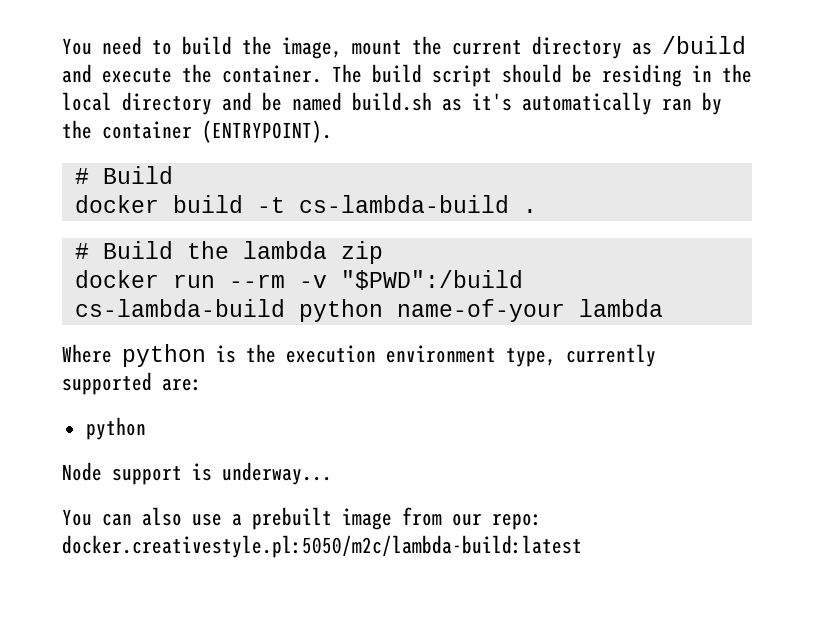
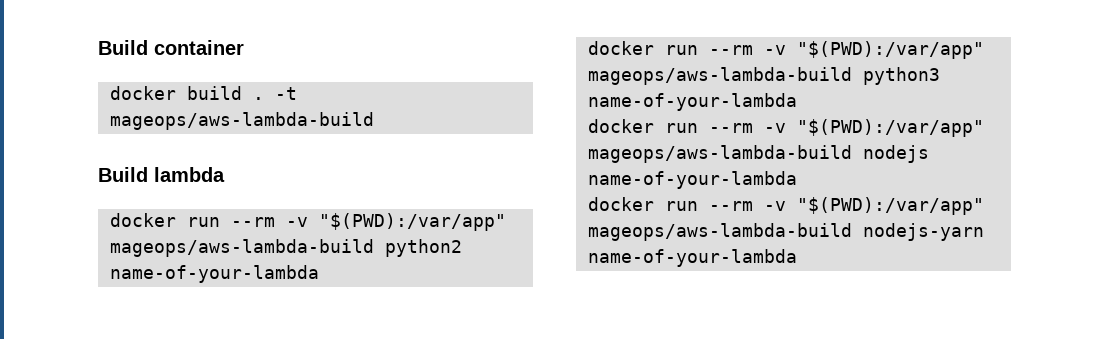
[62,36,746,59] [62,64,752,87] [62,92,722,115] [62,120,332,143] [74,166,173,184] [74,195,537,213] [74,241,383,264] [74,270,523,290] [74,299,663,322] [62,344,656,367] [62,372,202,395] [85,417,146,440] [62,462,332,485] [62,507,542,530] [62,535,582,558] You need to build the image, mount the current directory as /build and execute the container. The build script should be residing in the local directory and be named build.sh as it's automatically ran by the container (ENTRYPOINT). // # Build // docker build -t cs-lambda-build . // # Build the lambda zip // docker run --rm -v "$PWD":/build cs-lambda-build python name-of-your lambda // Where python is the execution environment type, currently supported are: // python // Node support is underway... // You can also use a prebuilt image from our repo: docker.creativestyle.pl:5050/m2c/lambda-build:latest -> [98,40,244,55] [110,86,297,100] [110,112,374,130] [98,167,225,182] [110,213,506,231] [110,239,462,257] [110,265,319,283] [588,41,984,59] [588,67,940,85] [588,93,797,111] [588,119,984,137] [588,145,929,163] [588,171,797,189] [588,197,984,215] [588,223,984,241] [588,249,797,267] Build container // docker build . -t mageops/aws-lambda-build // Build lambda // docker run --rm -v "$(PWD):/var/app" mageops/aws-lambda-build python2 name-of-your-lambda // docker run --rm -v "$(PWD):/var/app" mageops/aws-lambda-build python3 name-of-your-lambda // docker run --rm -v "$(PWD):/var/app" mageops/aws-lambda-build nodejs name-of-your-lambda // docker run --rm -v "$(PWD):/var/app" mageops/aws-lambda-build nodejs-yarn name-of-your-lambda

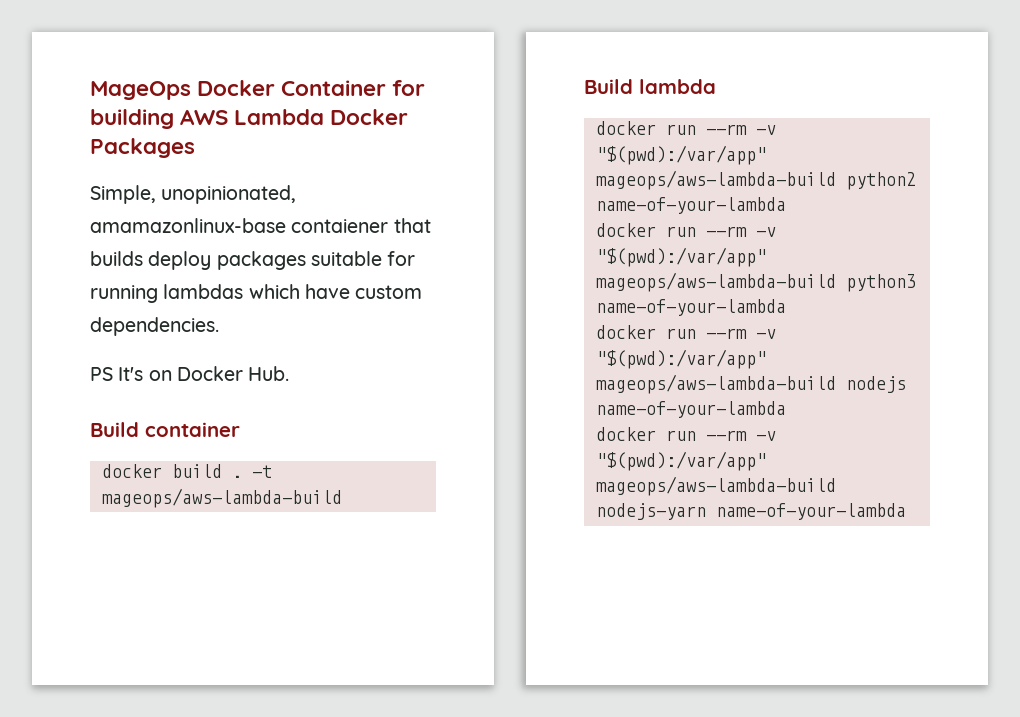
(98, 47) none -> [90,80,426,100] [90,109,409,129] [90,138,195,158] [90,185,297,204] [90,218,431,233] [90,251,416,270] [90,284,423,303] [90,317,219,336] [90,366,290,381] MageOps Docker Container for building AWS Lambda Docker Packages // Simple, unopinionated, amamazonlinux-base contaiener that builds deploy packages suitable for running lambdas which have custom dependencies. // PS It's on Docker Hub. //
[319,213,506,231] "$(PWD):/var/app" -> [595,145,766,165] "$(pwd):/var/app"
[797,41,984,59] "$(PWD):/var/app" -> [595,247,766,267] "$(pwd):/var/app"
[797,119,984,137] "$(PWD):/var/app" -> [595,349,766,369] "$(pwd):/var/app"
[797,197,984,215] "$(PWD):/var/app" -> [595,451,766,471] "$(pwd):/var/app"

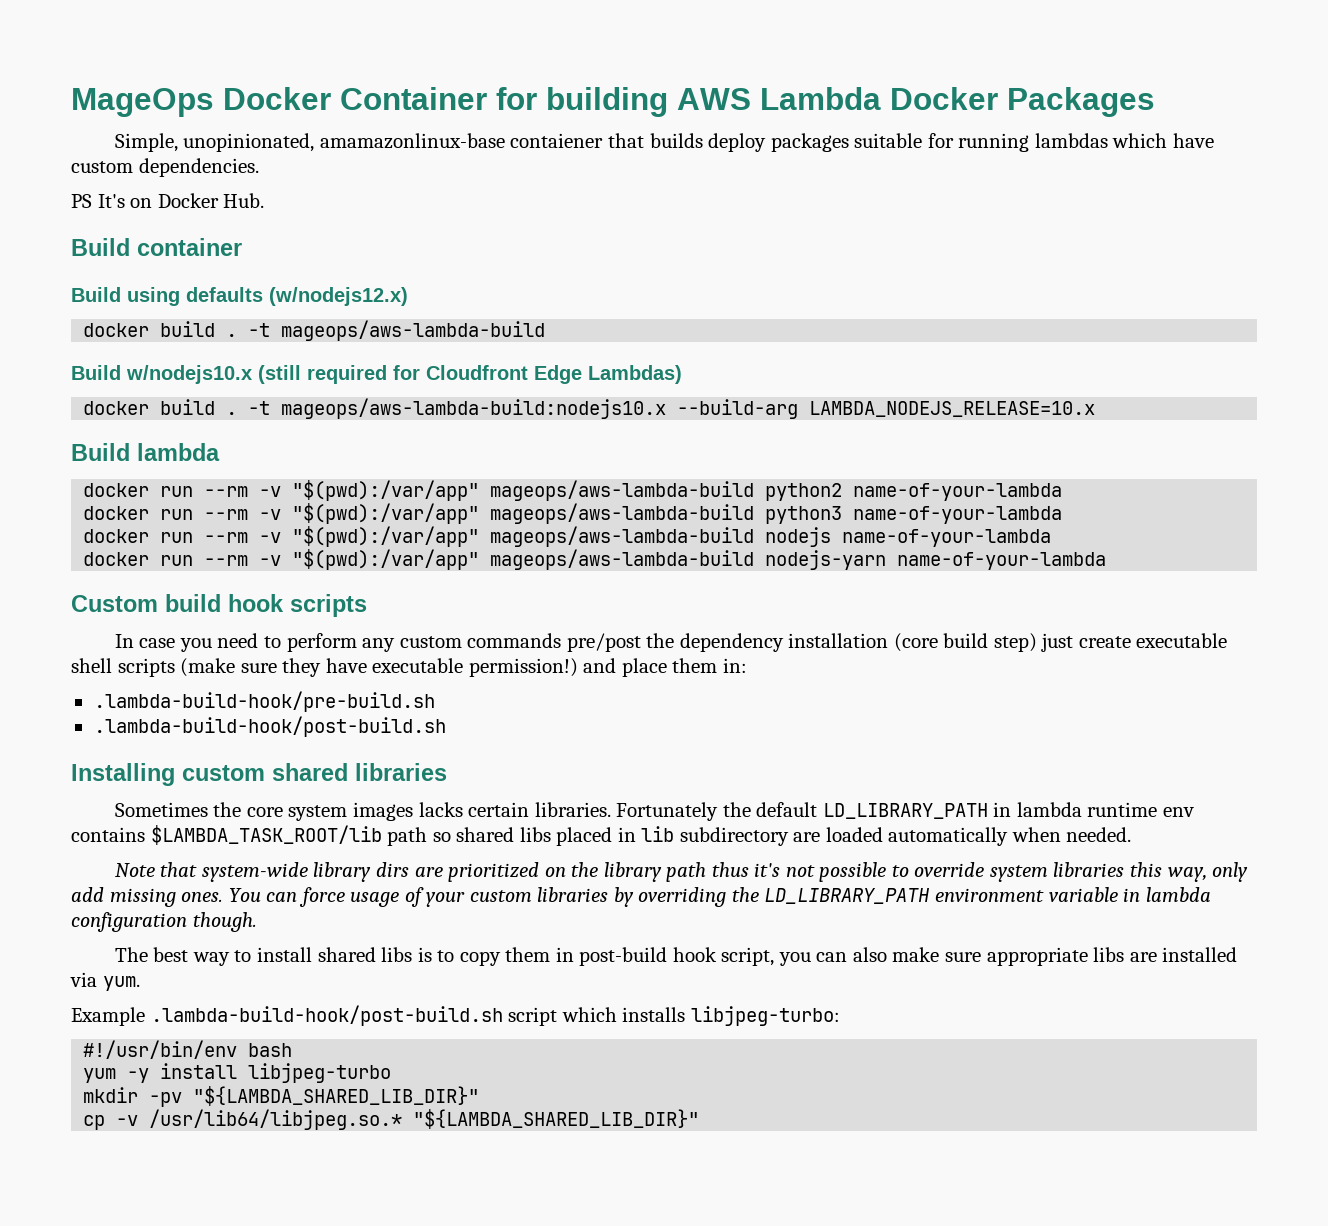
(240, 429) none -> [71,287,408,306] // Build using defaults (w/nodejs12.x)
(342, 498) none -> [71,365,682,384] [83,398,1096,419] // Build w/nodejs10.x (still required for Cloudfront Edge Lambdas) // docker build . -t mageops/aws-lambda-build:nodejs10.x --build-arg LAMBDA_NODEJS_RELEASE=10.x
(906, 511) none -> [71,594,367,617] [114,633,1228,652] [71,658,747,677] [93,691,435,712] [93,716,446,737] [71,763,447,786] [114,802,1194,821] [71,825,1132,846] [114,862,1249,882] [71,887,1211,907] [71,912,257,932] [114,947,1238,966] [70,972,140,991] [71,1005,840,1026] [83,1040,293,1059] [83,1063,392,1083] [83,1086,480,1107] [83,1109,700,1130] // Custom build hook scripts // In case you need to perform any custom commands pre/post the dependency installation (core build step) just create executable shell scripts (make sure they have executable permission!) and place them in: // .lambda-build-hook/pre-build.sh // .lambda-build-hook/post-build.sh // Installing custom shared libraries // Sometimes the core system images lacks certain libraries. Fortunately the default LD_LIBRARY_PATH in lambda runtime env contains $LAMBDA_TASK_ROOT/lib path so shared libs placed in lib subdirectory are loaded automatically when needed. // Note that system-wide library dirs are prioritized on the library path thus it's not possible to override system libraries this way, only add missing ones. You can force usage of your custom libraries by overriding the LD_LIBRARY_PATH environment variable in lambda configuration though. // The best way to install shared libs is to copy them in post-build hook script, you can also make sure appropriate libs are installed via yum. // Example .lambda-build-hook/post-build.sh script which installs libjpeg-turbo: // #!/usr/bin/env bash // yum -y install libjpeg-turbo // mkdir -pv "${LAMBDA_SHARED_LIB_DIR}" // cp -v /usr/lib64/libjpeg.so.* "${LAMBDA_SHARED_LIB_DIR}"

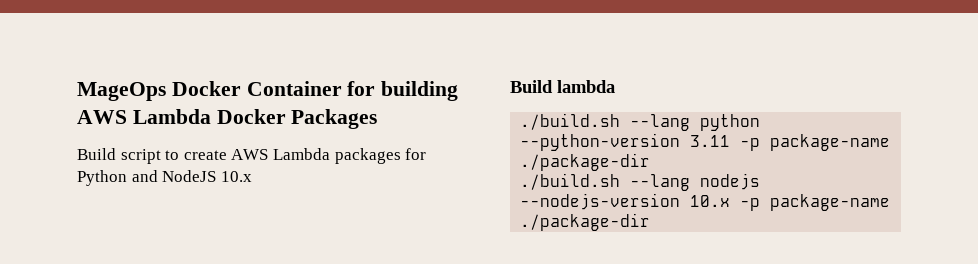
[114,133,1214,152] [71,158,259,177] [71,193,265,208] [71,238,242,256] [71,287,408,306] [83,320,546,341] [71,365,682,384] [83,398,1096,419] [71,443,220,461] [83,480,1063,501] [83,503,1063,524] [83,526,1052,547] [83,549,1107,570] [71,594,367,617] [114,633,1228,652] [71,658,747,677] [93,691,435,712] [93,716,446,737] [71,763,447,786] [114,802,1194,821] [71,825,1132,846] [114,862,1249,882] [71,887,1211,907] [71,912,257,932] [114,947,1238,966] [70,972,140,991] [71,1005,840,1026] [83,1040,293,1059] [83,1063,392,1083] [83,1086,480,1107] [83,1109,700,1130] Simple, unopinionated, amamazonlinux-base contaiener that builds deploy packages suitable for running lambdas which have custom dependencies. // PS It's on Docker Hub. // Build container // Build using defaults (w/nodejs12.x) // docker build . -t mageops/aws-lambda-build // Build w/nodejs10.x (still required for Cloudfront Edge Lambdas) // docker build . -t mageops/aws-lambda-build:nodejs10.x --build-arg LAMBDA_NODEJS_RELEASE=10.x // Build lambda // docker run --rm -v "$(pwd):/var/app" mageops/aws-lambda-build python2 name-of-your-lambda // docker run --rm -v "$(pwd):/var/app" mageops/aws-lambda-build python3 name-of-your-lambda // docker run --rm -v "$(pwd):/var/app" mageops/aws-lambda-build nodejs name-of-your-lambda // docker run --rm -v "$(pwd):/var/app" mageops/aws-lambda-build nodejs-yarn name-of-your-lambda // Custom build hook scripts // In case you need to perform any custom commands pre/post the dependency installation (core build step) just create executable shell scripts (make sure they have executable permission!) and place them in: // .lambda-build-hook/pre-build.sh // .lambda-build-hook/post-build.sh // Installing custom shared libraries // Sometimes the core system images lacks certain libraries. Fortunately the default LD_LIBRARY_PATH in lambda runtime env contains $LAMBDA_TASK_ROOT/lib path so shared libs placed in lib subdirectory are loaded automatically when needed. // Note that system-wide library dirs are prioritized on the library path thus it's not possible to override system libraries this way, only add missing ones. You can force usage of your custom libraries by overriding the LD_LIBRARY_PATH environment variable in lambda configuration though. // The best way to install shared libs is to copy them in post-build hook script, you can also make sure appropriate libs are installed via yum. // Example .lambda-build-hook/post-build.sh script which installs libjpeg-turbo: // #!/usr/bin/env bash // yum -y install libjpeg-turbo // mkdir -pv "${LAMBDA_SHARED_LIB_DIR}" // cp -v /usr/lib64/libjpeg.so.* "${LAMBDA_SHARED_LIB_DIR}" -> [77,148,427,164] [77,170,252,186] [510,80,615,93] [520,113,761,131] [520,133,891,151] [520,153,651,171] [520,173,761,191] [520,193,891,211] [520,213,651,231] Build script to create AWS Lambda packages for Python and NodeJS 10.x // Build lambda // ./build.sh --lang python --python-version 3.11 -p package-name ./package-dir // ./build.sh --lang nodejs --nodejs-version 10.x -p package-name ./package-dir

